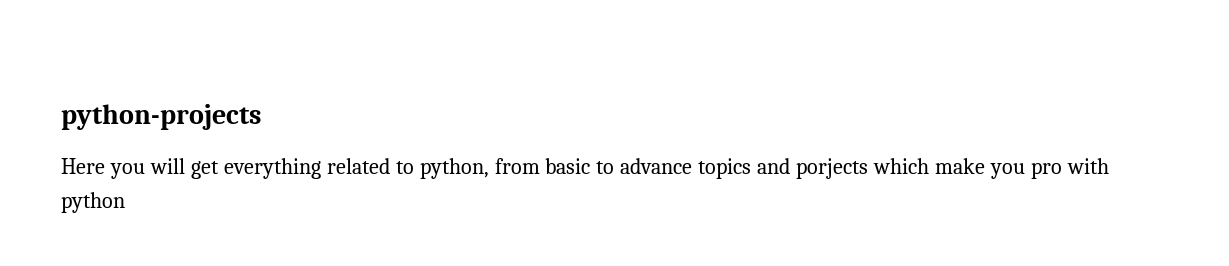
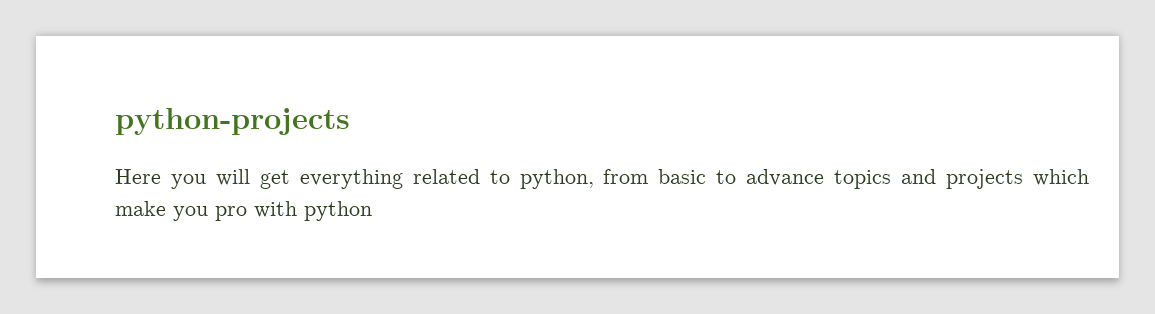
[796,158,869,179] porjects -> [946,169,1024,189] projects

